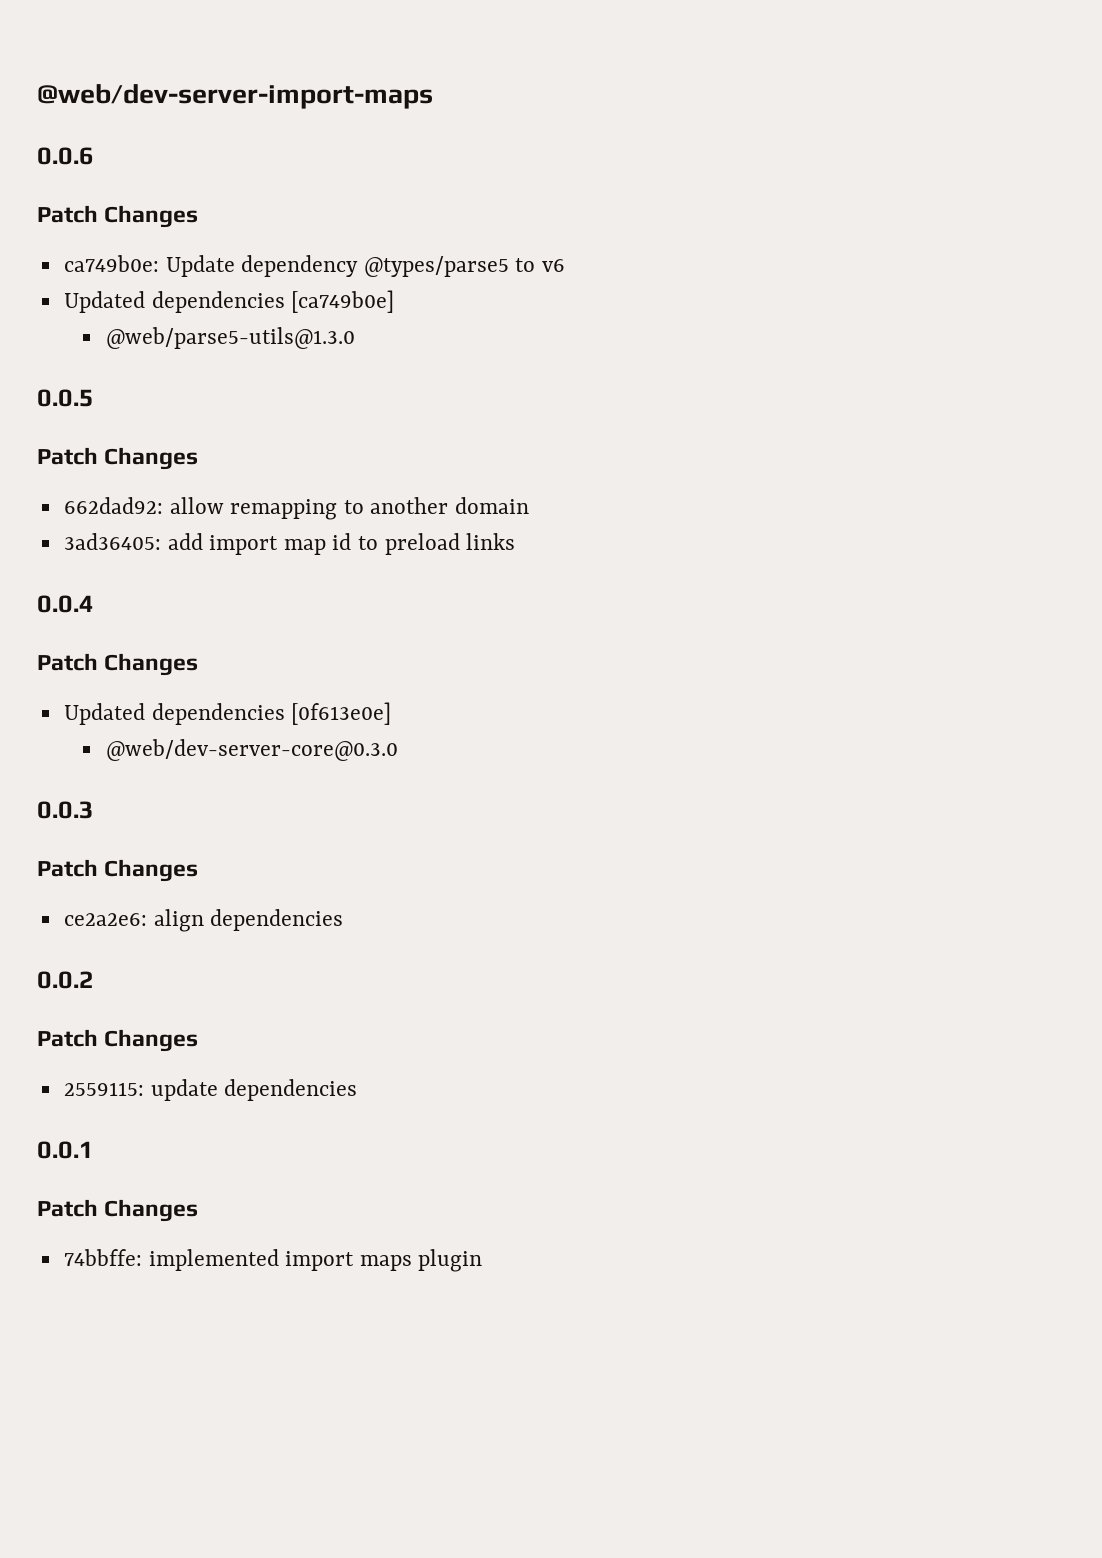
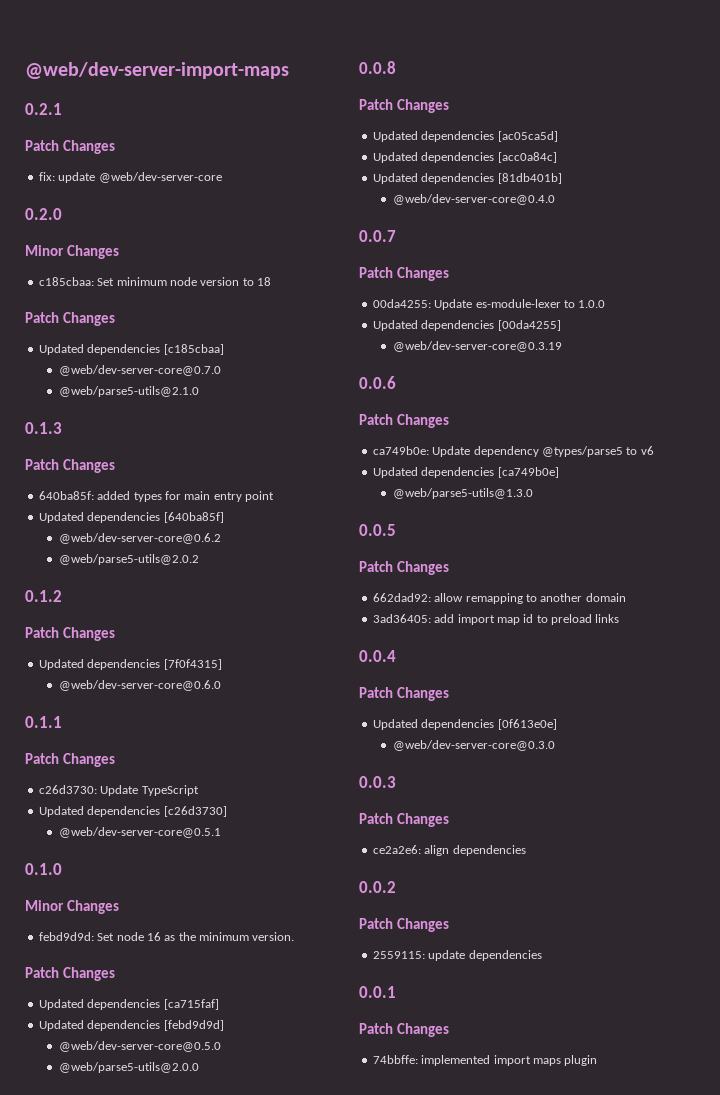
(433, 96) none -> [25,103,62,115] [25,140,115,154] [38,172,222,183] [25,208,62,220] [25,245,119,259] [38,277,271,286] [25,312,115,326] [38,344,224,355] [58,365,221,376] [58,386,199,397] [25,422,62,434] [25,459,115,473] [38,491,274,502] [38,512,224,523] [58,533,221,544] [58,554,199,565] [25,590,62,602] [25,627,115,641] [38,659,222,670] [58,680,221,691] [25,716,62,728] [25,753,115,767] [38,785,199,796] [38,806,227,817] [58,827,221,838] [25,863,62,875] [25,900,119,914] [38,932,295,941] [25,967,115,981] [38,999,219,1010] [38,1020,224,1031] [58,1041,221,1052] [58,1062,199,1073] [359,61,396,74] [359,99,449,113] [372,131,558,142] [372,152,557,163] [372,173,562,184] [392,194,555,205] [359,230,396,242] [359,267,449,281] [372,299,606,310] [372,320,561,331] [392,341,562,352] // 0.2.1 // Patch Changes // fix: update @web/dev-server-core // 0.2.0 // Minor Changes // c185cbaa: Set minimum node version to 18 // Patch Changes // Updated dependencies [c185cbaa] // @web/dev-server-core@0.7.0 // @web/parse5-utils@2.1.0 // 0.1.3 // Patch Changes // 640ba85f: added types for main entry point // Updated dependencies [640ba85f] // @web/dev-server-core@0.6.2 // @web/parse5-utils@2.0.2 // 0.1.2 // Patch Changes // Updated dependencies [7f0f4315] // @web/dev-server-core@0.6.0 // 0.1.1 // Patch Changes // c26d3730: Update TypeScript // Updated dependencies [c26d3730] // @web/dev-server-core@0.5.1 // 0.1.0 // Minor Changes // febd9d9d: Set node 16 as the minimum version. // Patch Changes // Updated dependencies [ca715faf] // Updated dependencies [febd9d9d] // @web/dev-server-core@0.5.0 // @web/parse5-utils@2.0.0 // 0.0.8 // Patch Changes // Updated dependencies [ac05ca5d] // Updated dependencies [acc0a84c] // Updated dependencies [81db401b] // @web/dev-server-core@0.4.0 // 0.0.7 // Patch Changes // 00da4255: Update es-module-lexer to 1.0.0 // Updated dependencies [00da4255] // @web/dev-server-core@0.3.19

